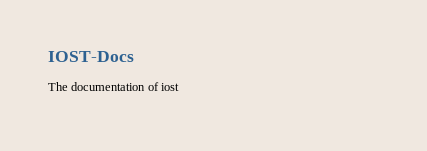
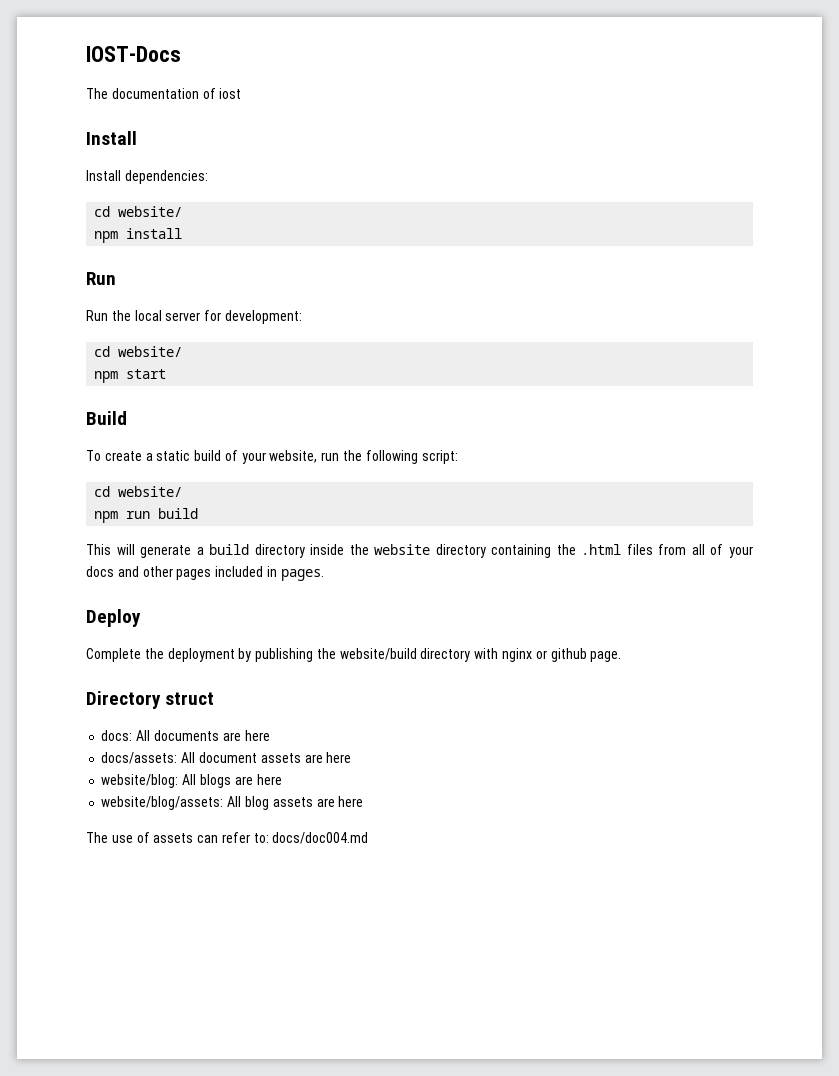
(180, 87) none -> [86,131,137,145] [86,170,208,184] [94,206,183,217] [94,228,183,243] [86,272,116,285] [86,310,302,324] [94,346,183,357] [94,369,167,383] [86,411,127,425] [86,450,458,464] [94,486,183,497] [94,508,199,523] [86,544,753,558] [86,566,324,581] [86,609,141,627] [86,648,622,662] [86,691,215,709] [101,730,270,741] [101,752,352,764] [101,774,282,788] [101,796,364,810] [86,832,369,844] // Install // Install dependencies: // cd website/ // npm install // Run // Run the local server for development: // cd website/ // npm start // Build // To create a static build of your website, run the following script: // cd website/ // npm run build // This will generate a build directory inside the website directory containing the .html files from all of your docs and other pages included in pages. // Deploy // Complete the deployment by publishing the website/build directory with nginx or github page. // Directory struct // docs: All documents are here // docs/assets: All document assets are here // website/blog: All blogs are here // website/blog/assets: All blog assets are here // The use of assets can refer to: docs/doc004.md

